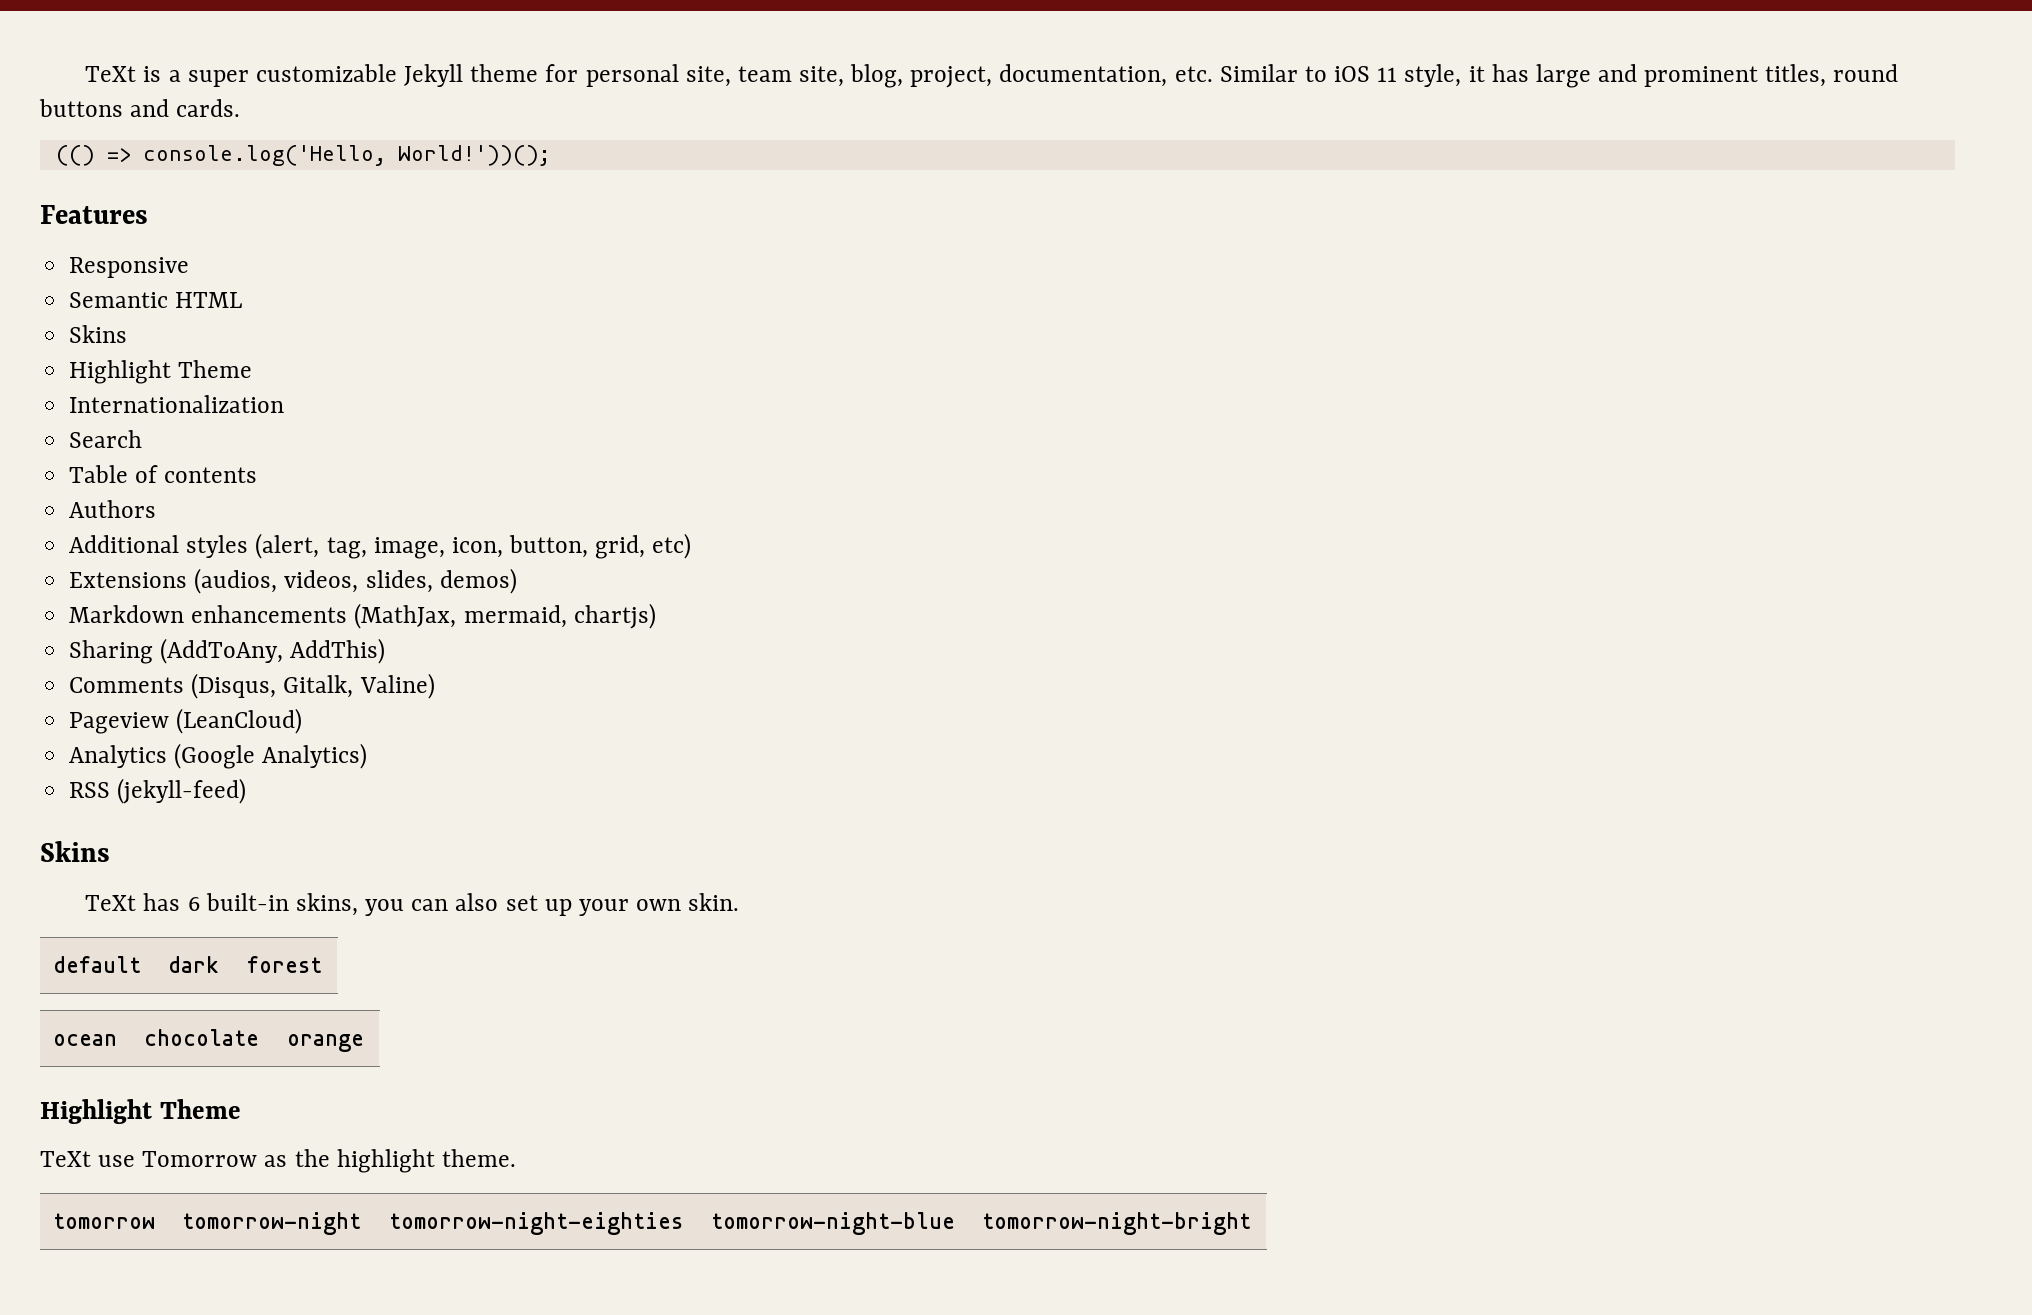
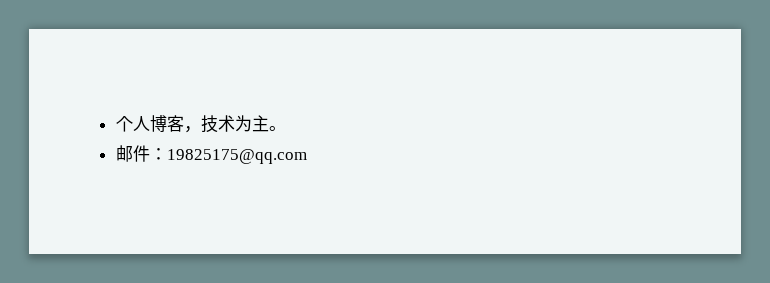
[85,64,1899,88] [39,99,241,117] [55,145,551,166] [40,205,148,224] [69,257,190,278] [69,292,243,308] [69,325,128,343] [69,360,253,384] [69,395,285,413] [69,430,143,448] [69,465,258,483] [69,500,157,518] [69,533,692,559] [69,568,517,594] [69,603,656,629] [69,638,386,664] [69,673,435,699] [69,708,303,734] [69,743,368,769] [69,778,247,804] [40,841,110,862] [85,893,740,916] [53,956,142,973] [168,956,220,973] [247,956,323,973] [53,1034,118,1046] [144,1029,260,1046] [287,1034,365,1052] [40,1099,241,1124] [40,1149,516,1173] [53,1213,156,1229] [182,1212,362,1235] [389,1212,684,1235] [711,1212,956,1235] [982,1212,1252,1235] TeXt is a super customizable Jekyll theme for personal site, team site, blog, project, documentation, etc. Similar to iOS 11 style, it has large and prominent titles, round buttons and cards. // (() => console.log('Hello, World!'))(); // Features // Responsive // Semantic HTML // Skins // Highlight Theme // Internationalization // Search // Table of contents // Authors // Additional styles (alert, tag, image, icon, button, grid, etc) // Extensions (audios, videos, slides, demos) // Markdown enhancements (MathJax, mermaid, chartjs) // Sharing (AddToAny, AddThis) // Comments (Disqus, Gitalk, Valine) // Pageview (LeanCloud) // Analytics (Google Analytics) // RSS (jekyll-feed) // Skins // TeXt has 6 built-in skins, you can also set up your own skin. // default | dark | forest // ocean | chocolate | orange // Highlight Theme // TeXt use Tomorrow as the highlight theme. // tomorrow | tomorrow-night | tomorrow-night-eighties | tomorrow-night-blue | tomorrow-night-bright -> [115,115,286,133] [115,145,307,164] 个人博客，技术为主。 // 邮件：19825175@qq.com

